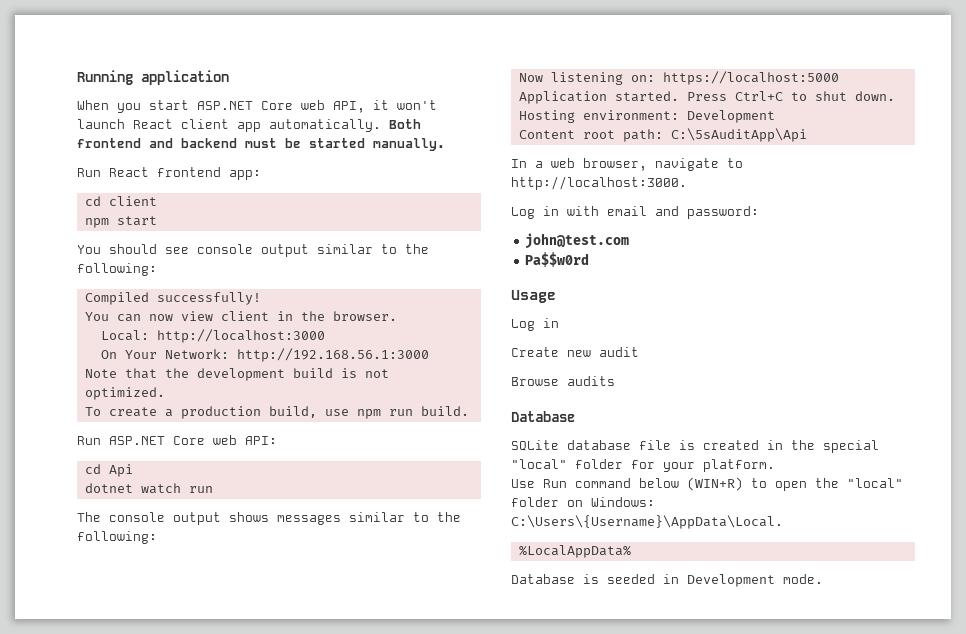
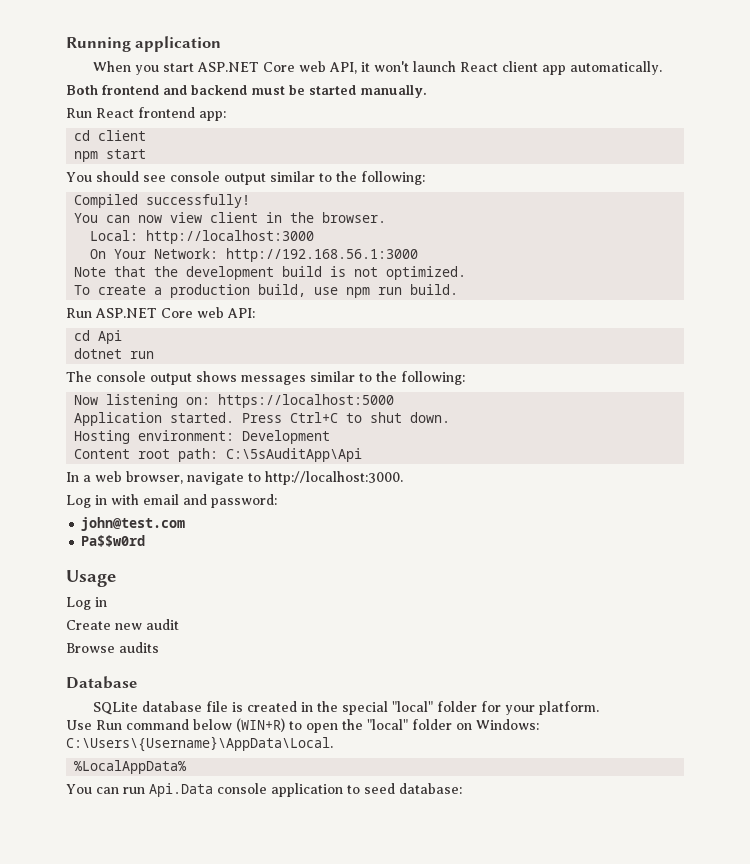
(381, 125) none -> (662, 68) //
[140,483,181,494] watch -> (123, 353) none
[511,574,823,587] Database is seeded in Development mode. -> [66,783,462,797] You can run Api.Data console application to seed database:

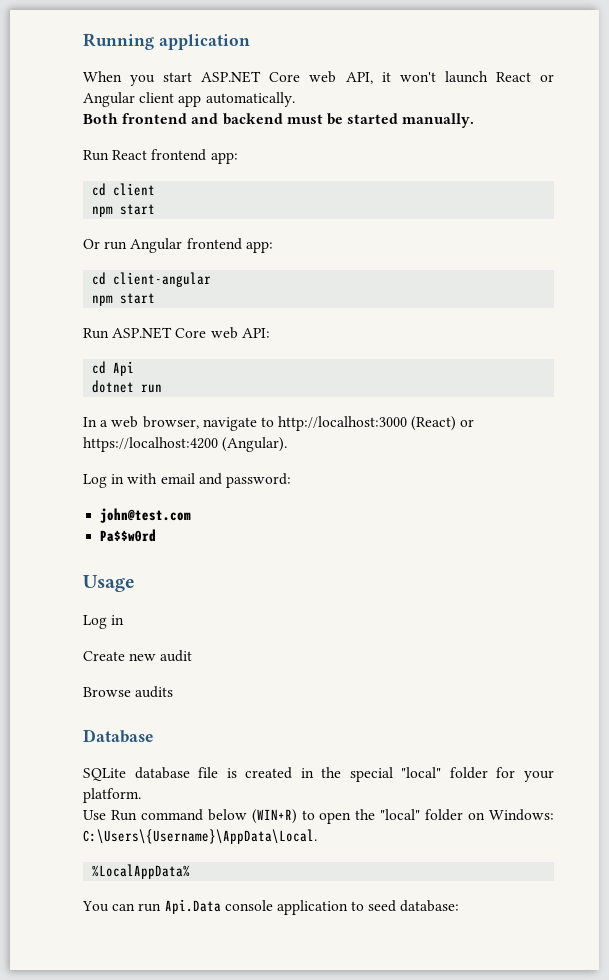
(498, 67) none -> [539,74,554,82] [83,92,135,107] or Angular
[66,171,425,185] [74,194,251,208] [74,212,387,223] [90,230,315,244] [90,248,419,262] [74,266,467,280] [74,284,459,298] You should see console output similar to the following: // Compiled successfully! // You can now view client in the browser. // Local: http://localhost:3000 // On Your Network: http://192.168.56.1:3000 // Note that the development build is not optimized. // To create a production build, use npm run build. -> [83,238,273,253] [92,272,212,287] [92,293,156,306] Or run Angular frontend app: // cd client-angular // npm start
[66,371,465,385] [74,394,395,408] [74,412,451,426] [74,430,331,444] [74,448,363,462] // The console output shows messages similar to the following: // Now listening on: https://localhost:5000 // Application started. Press Ctrl+C to shut down. // Hosting environment: Development // Content root path: C:\5sAuditApp\Api -> (163, 388) none
[265,471,403,485] http://localhost:3000. -> [278,416,475,431] [83,437,288,452] http://localhost:3000 (React) or https://localhost:4200 (Angular).

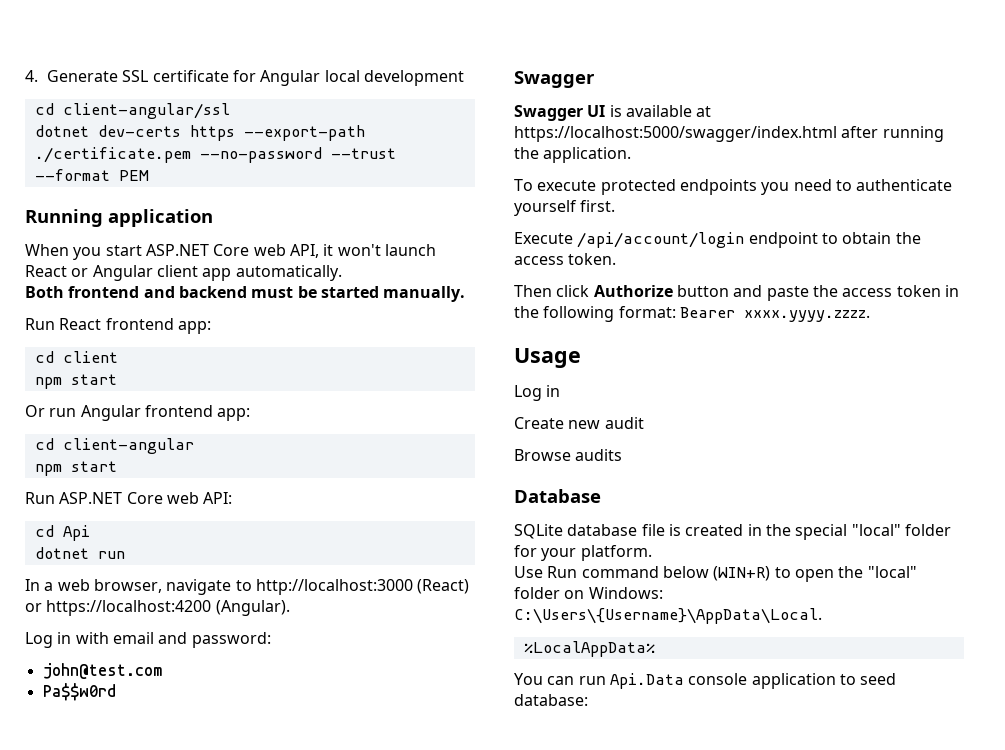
(83, 41) none -> [25,70,465,86] [34,103,230,119] [34,125,365,141] [34,147,396,163] [34,169,149,181] 4. Generate SSL certificate for Angular local development // cd client-angular/ssl // dotnet dev-certs https --export-path ./certificate.pem --no-password --trust --format PEM //
(157, 535) none -> [514,71,595,88] [514,105,712,121] [514,126,944,142] [514,147,632,163] [514,179,953,195] [514,200,616,216] [514,232,921,248] [514,253,617,265] [514,285,959,301] [514,306,870,322] // Swagger // Swagger UI is available at https://localhost:5000/swagger/index.html after running the application. // To execute protected endpoints you need to authenticate yourself first. // Execute /api/account/login endpoint to obtain the access token. // Then click Authorize button and paste the access token in the following format: Bearer xxxx.yyyy.zzzz.

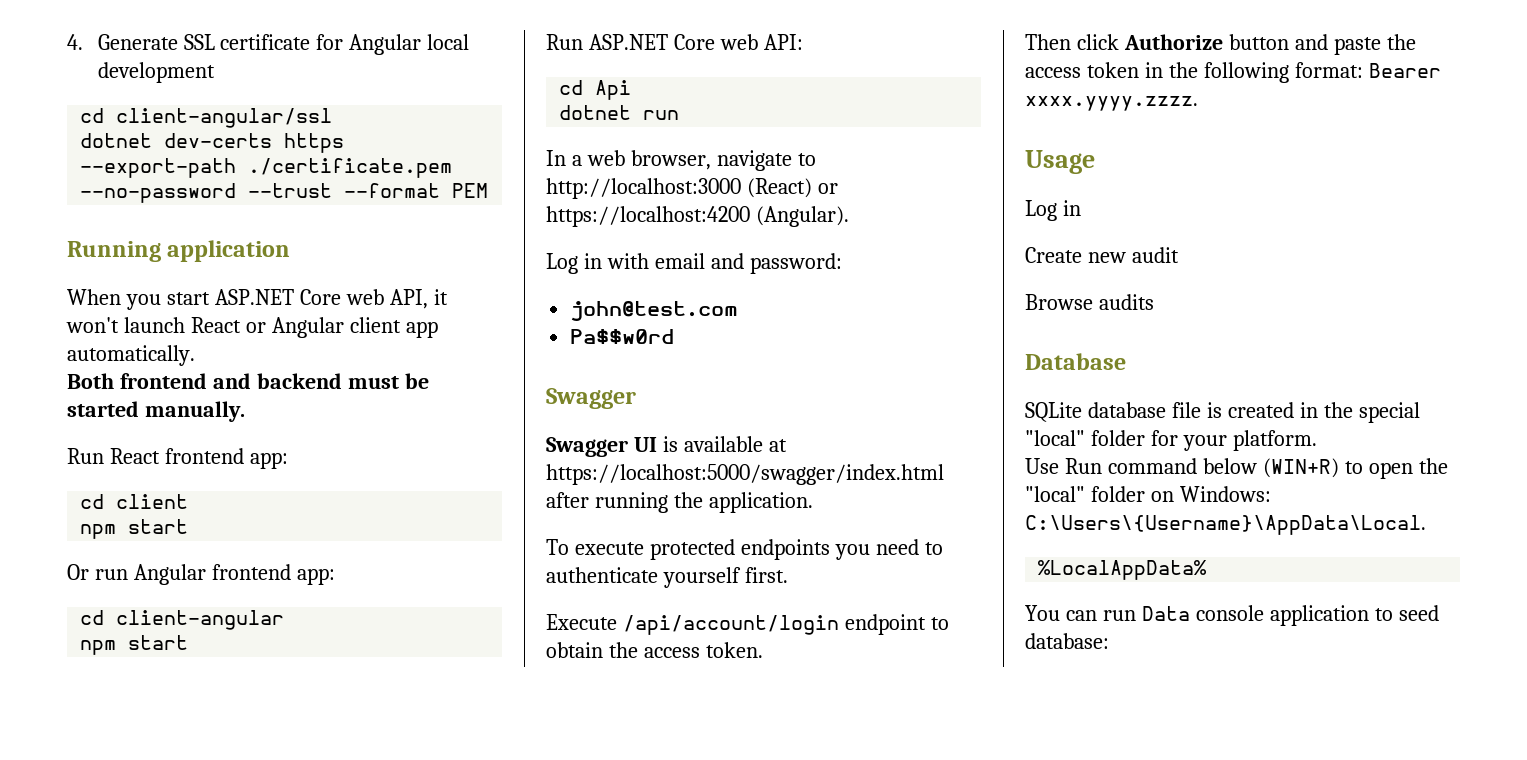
[609,673,684,689] Api.Data -> [1141,606,1190,621] Data

